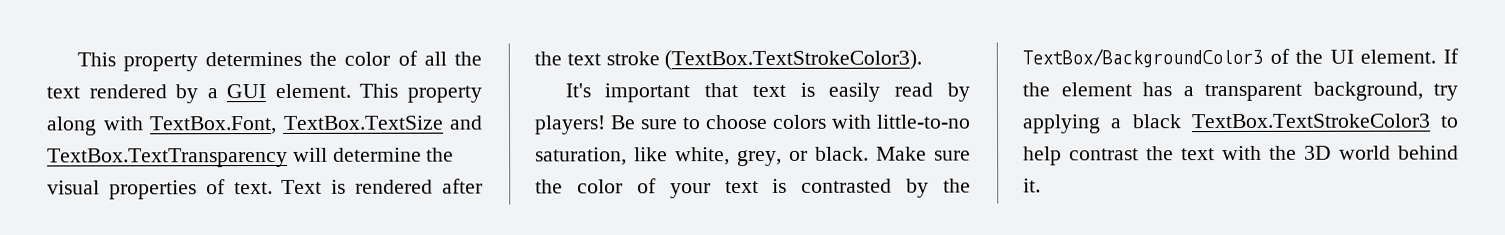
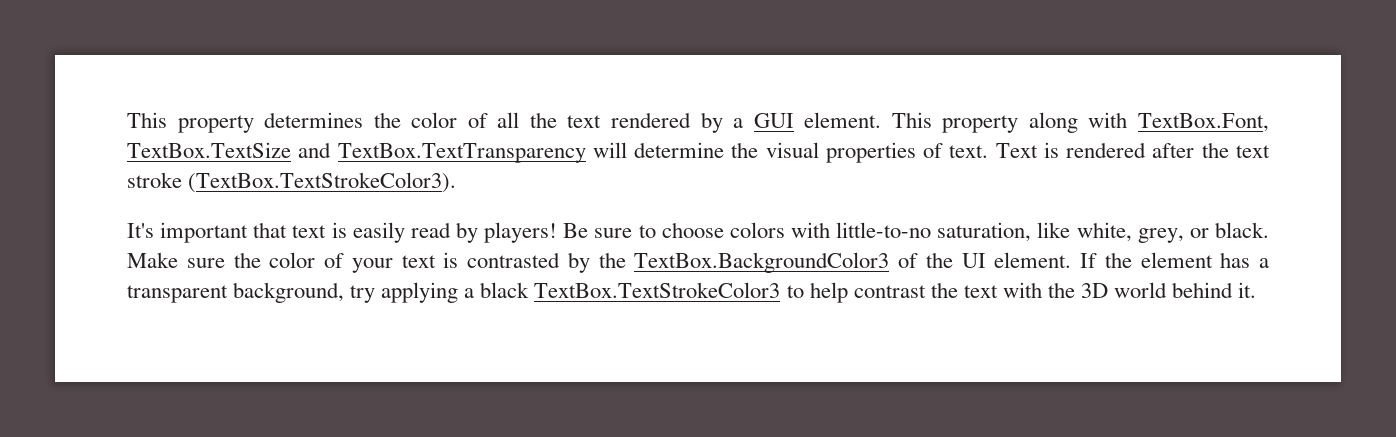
[1022,47,1263,68] TextBox/BackgroundColor3 -> [634,252,890,273] TextBox.BackgroundColor3

